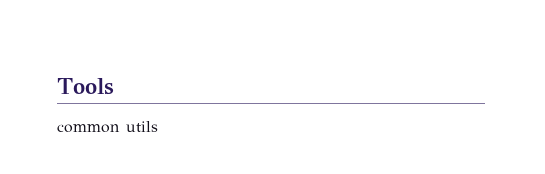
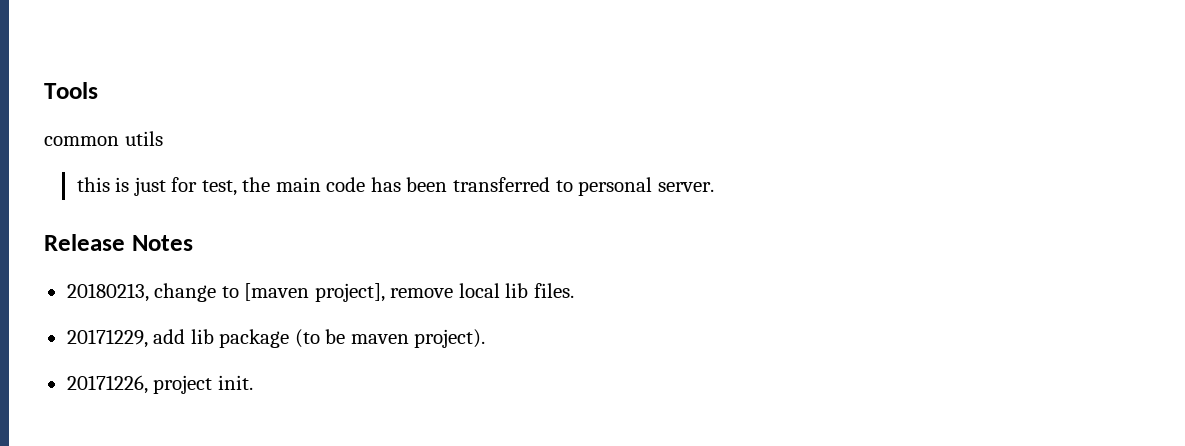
(158, 126) none -> [76,177,714,196] [44,234,193,251] [66,283,574,302] [66,329,486,348] [66,375,253,394] // this is just for test, the main code has been transferred to personal server. // Release Notes // 20180213, change to [maven project], remove local lib files. // 20171229, add lib package (to be maven project). // 20171226, project init.

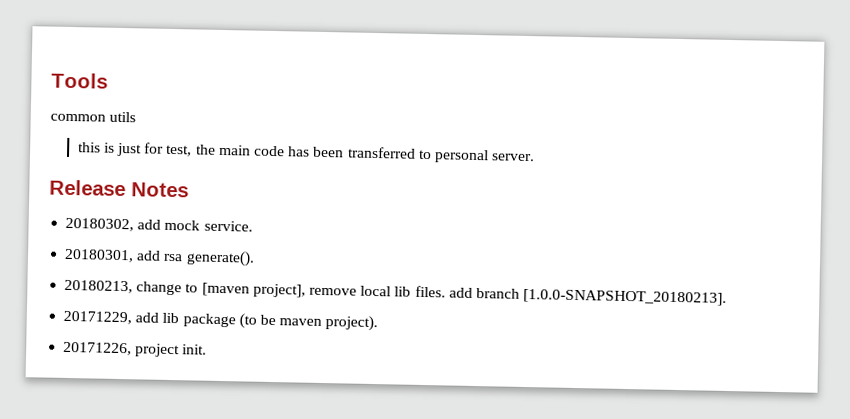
(193, 243) none -> [65,217,253,232] [64,248,255,267] // 20180302, add mock service. // 20180301, add rsa generate().
(574, 290) none -> [448,287,728,306] add branch [1.0.0-SNAPSHOT_20180213].

